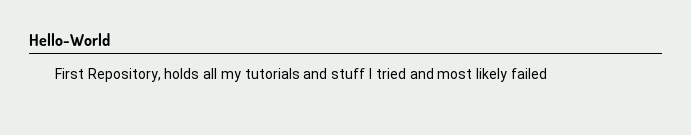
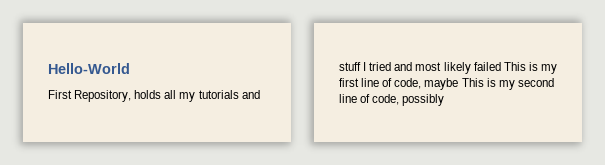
(547, 73) none -> [503,62,557,74] [339,78,554,90] [339,94,445,106] This is my first line of code, maybe This is my second line of code, possibly

